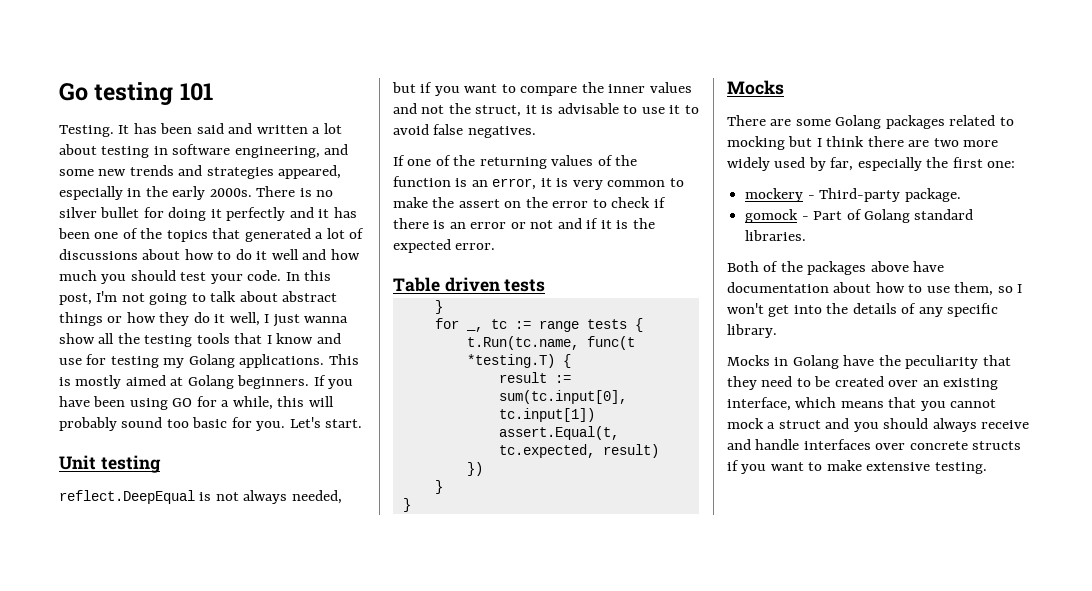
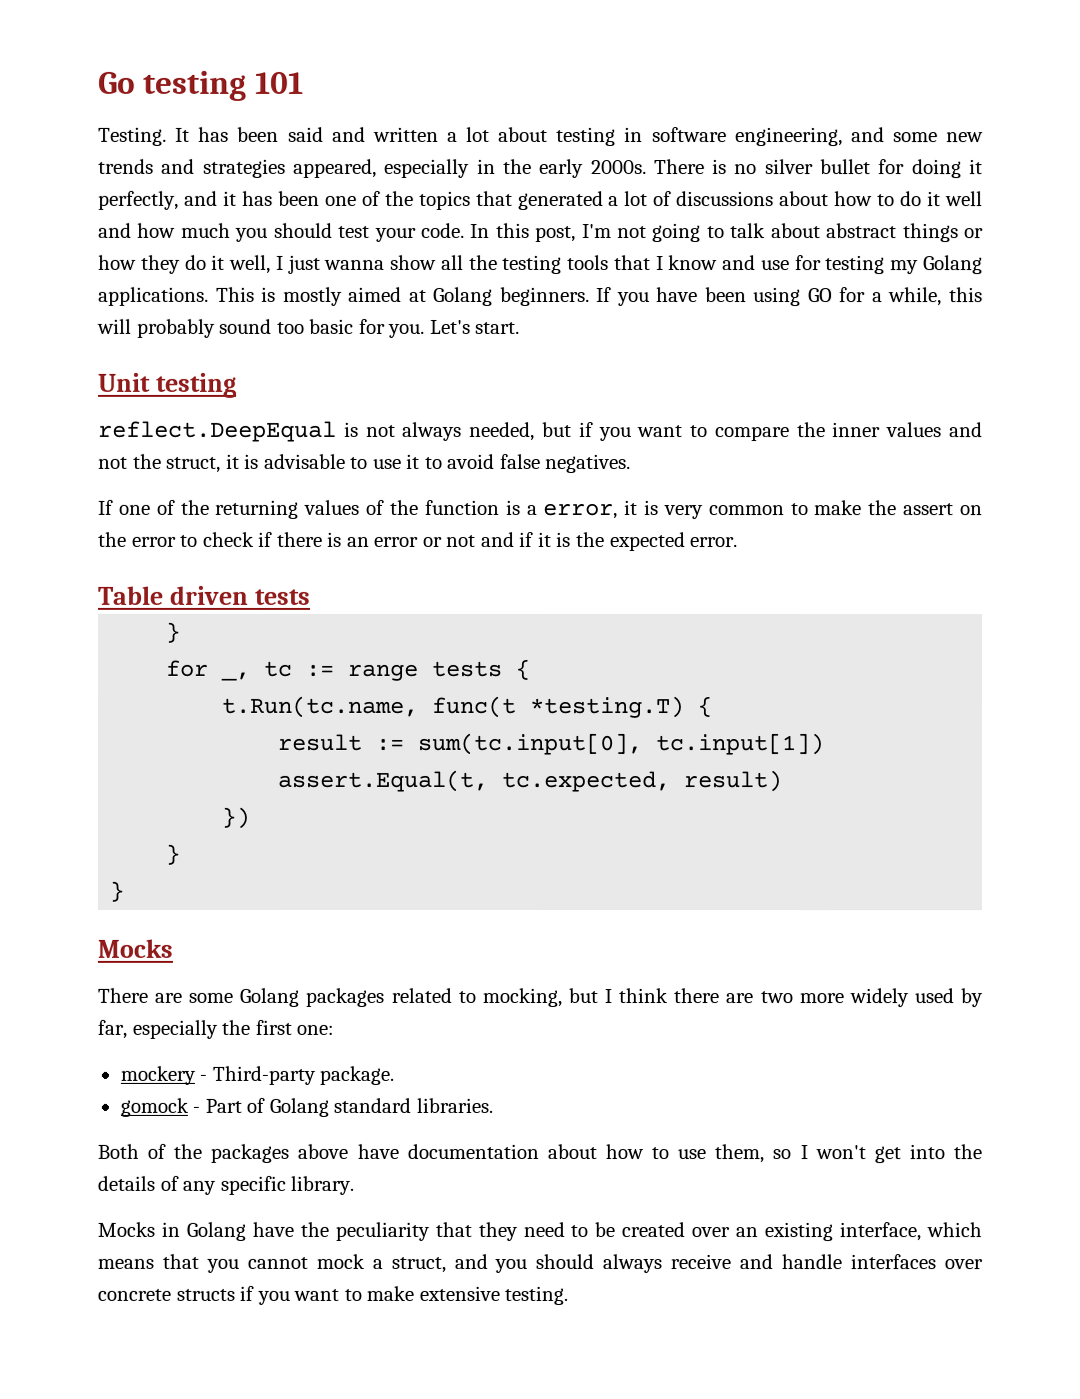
[226,207,286,221] perfectly -> [98,190,179,210] perfectly,
[471,180,488,187] an -> [526,504,538,515] a
[727,136,785,150] mocking -> [481,987,562,1008] mocking,
[778,420,821,429] struct -> [390,1256,446,1273] struct,

